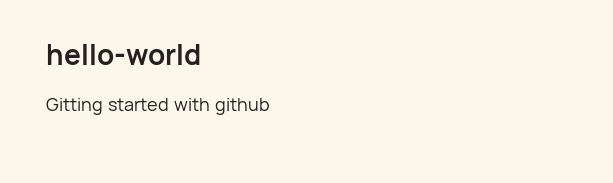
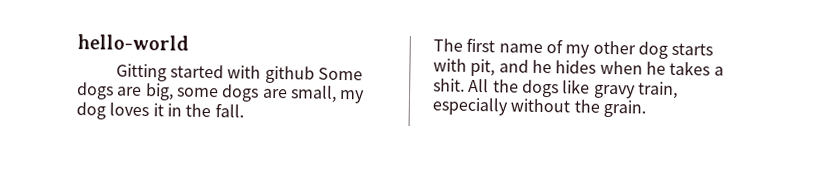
(270, 106) none -> [317,67,363,81] [76,82,366,104] [76,102,244,120] [433,37,714,59] [433,58,724,77] [433,78,678,100] [432,97,646,118] Some dogs are big, some dogs are small, my dog loves it in the fall. // The first name of my other dog starts with pit, and he hides when he takes a shit. All the dogs like gravy train, especially without the grain.

